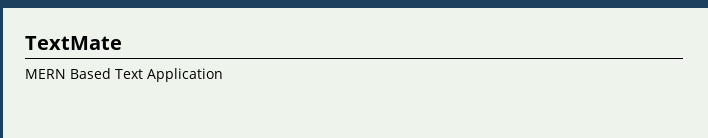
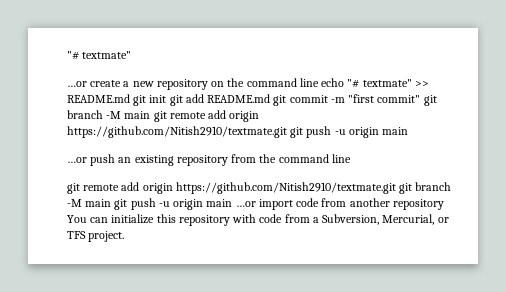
[25,36,122,50] [25,68,223,82] TextMate // MERN Based Text Application -> [67,51,132,60] [67,78,429,90] [67,94,437,106] [67,110,260,122] [67,126,409,138] [67,154,351,166] [67,182,452,194] [67,198,444,210] [67,214,449,226] [67,231,125,242] "# textmate" // …or create a new repository on the command line echo "# textmate" >> README.md git init git add README.md git commit -m "first commit" git branch -M main git remote add origin https://github.com/Nitish2910/textmate.git git push -u origin main // …or push an existing repository from the command line // git remote add origin https://github.com/Nitish2910/textmate.git git branch -M main git push -u origin main …or import code from another repository You can initialize this repository with code from a Subversion, Mercurial, or TFS project.

